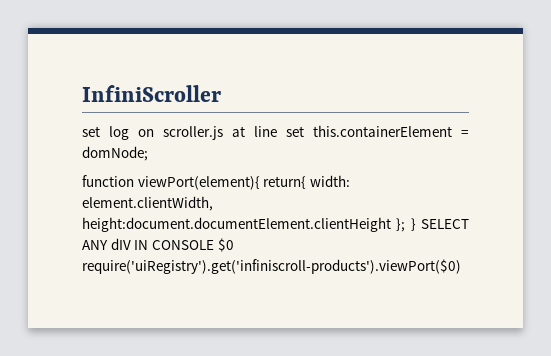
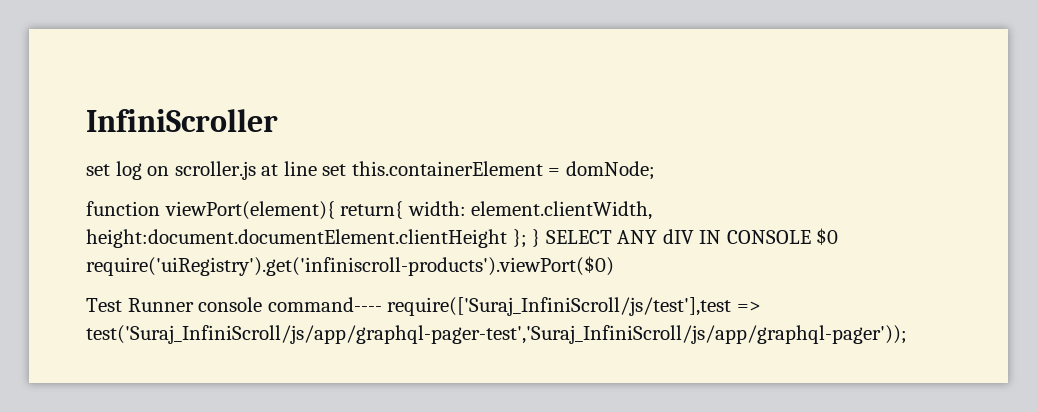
(461, 266) none -> [86,297,761,316] [86,325,907,344] // Test Runner console command---- require(['Suraj_InfiniScroll/js/test'],test => test('Suraj_InfiniScroll/js/app/graphql-pager-test','Suraj_InfiniScroll/js/app/graphql-pager'));

